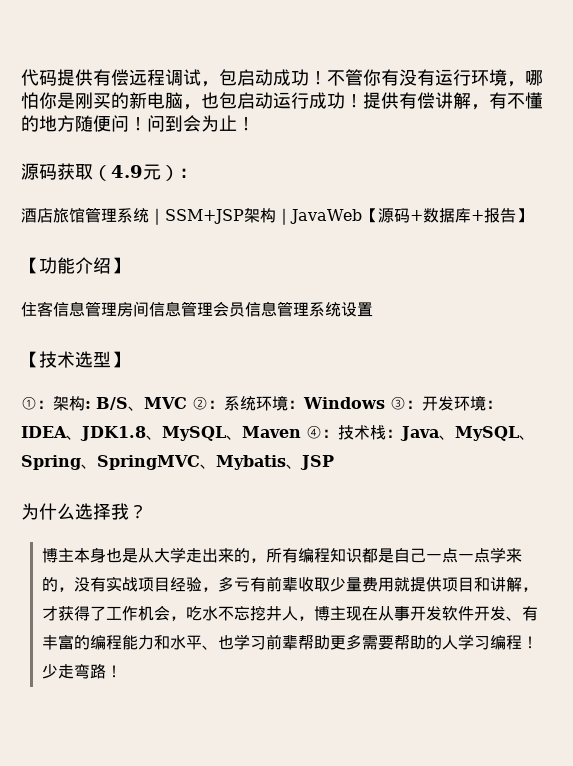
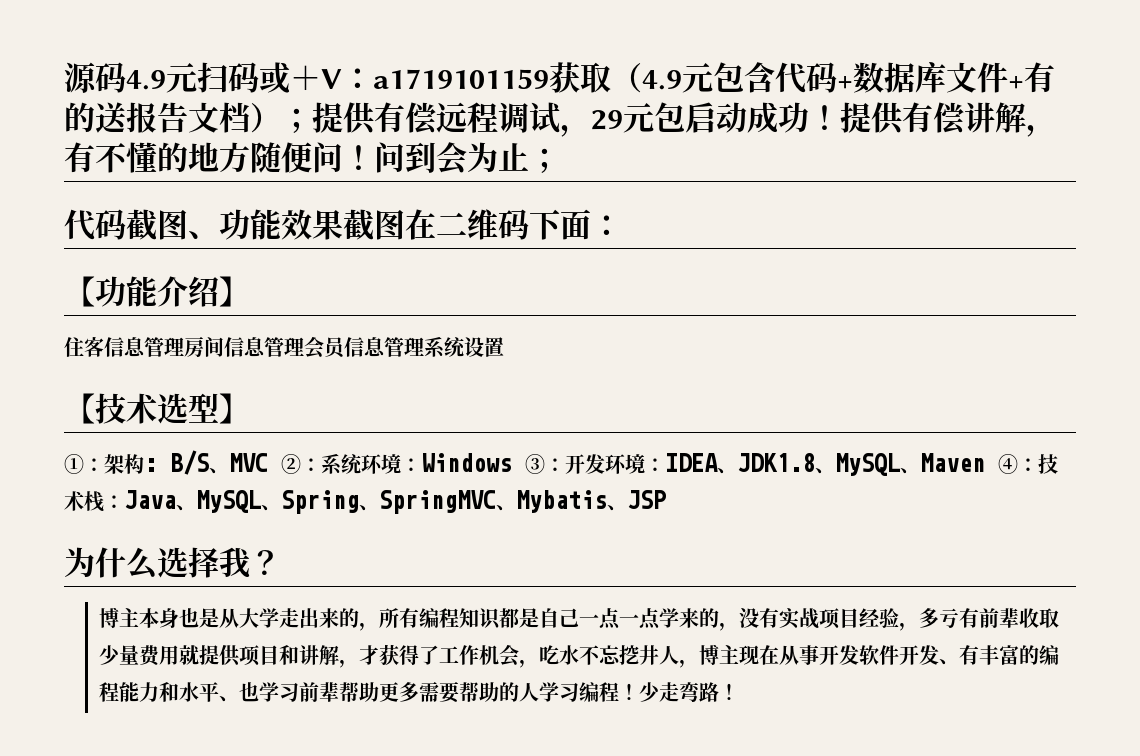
[21,69,57,86] 代码 -> [64,61,1055,94] [64,102,312,133] 源码4.9元扫码或＋V：a1719101159获取（4.9元包含代码+数据库文件+有的送报告文档）；
(219, 84) none -> [591,103,654,133] 29元
[327,69,543,87] [21,92,363,110] 不管你有没有运行环境，哪怕你是刚买的新电脑，也包启动运行成功！ -> (840, 117) none
[237,117,255,131] [21,163,197,181] [21,207,532,225] ！ // 源码获取（4.9元）： // 酒店旅馆管理系统｜SSM+JSP架构｜JavaWeb【源码+数据库+报告】 -> [529,148,560,173] [64,209,622,241] ； // 代码截图、功能效果截图在二维码下面：

